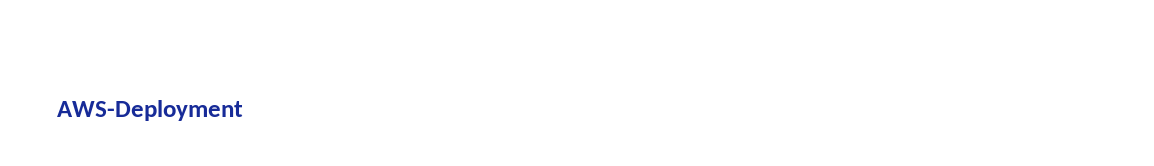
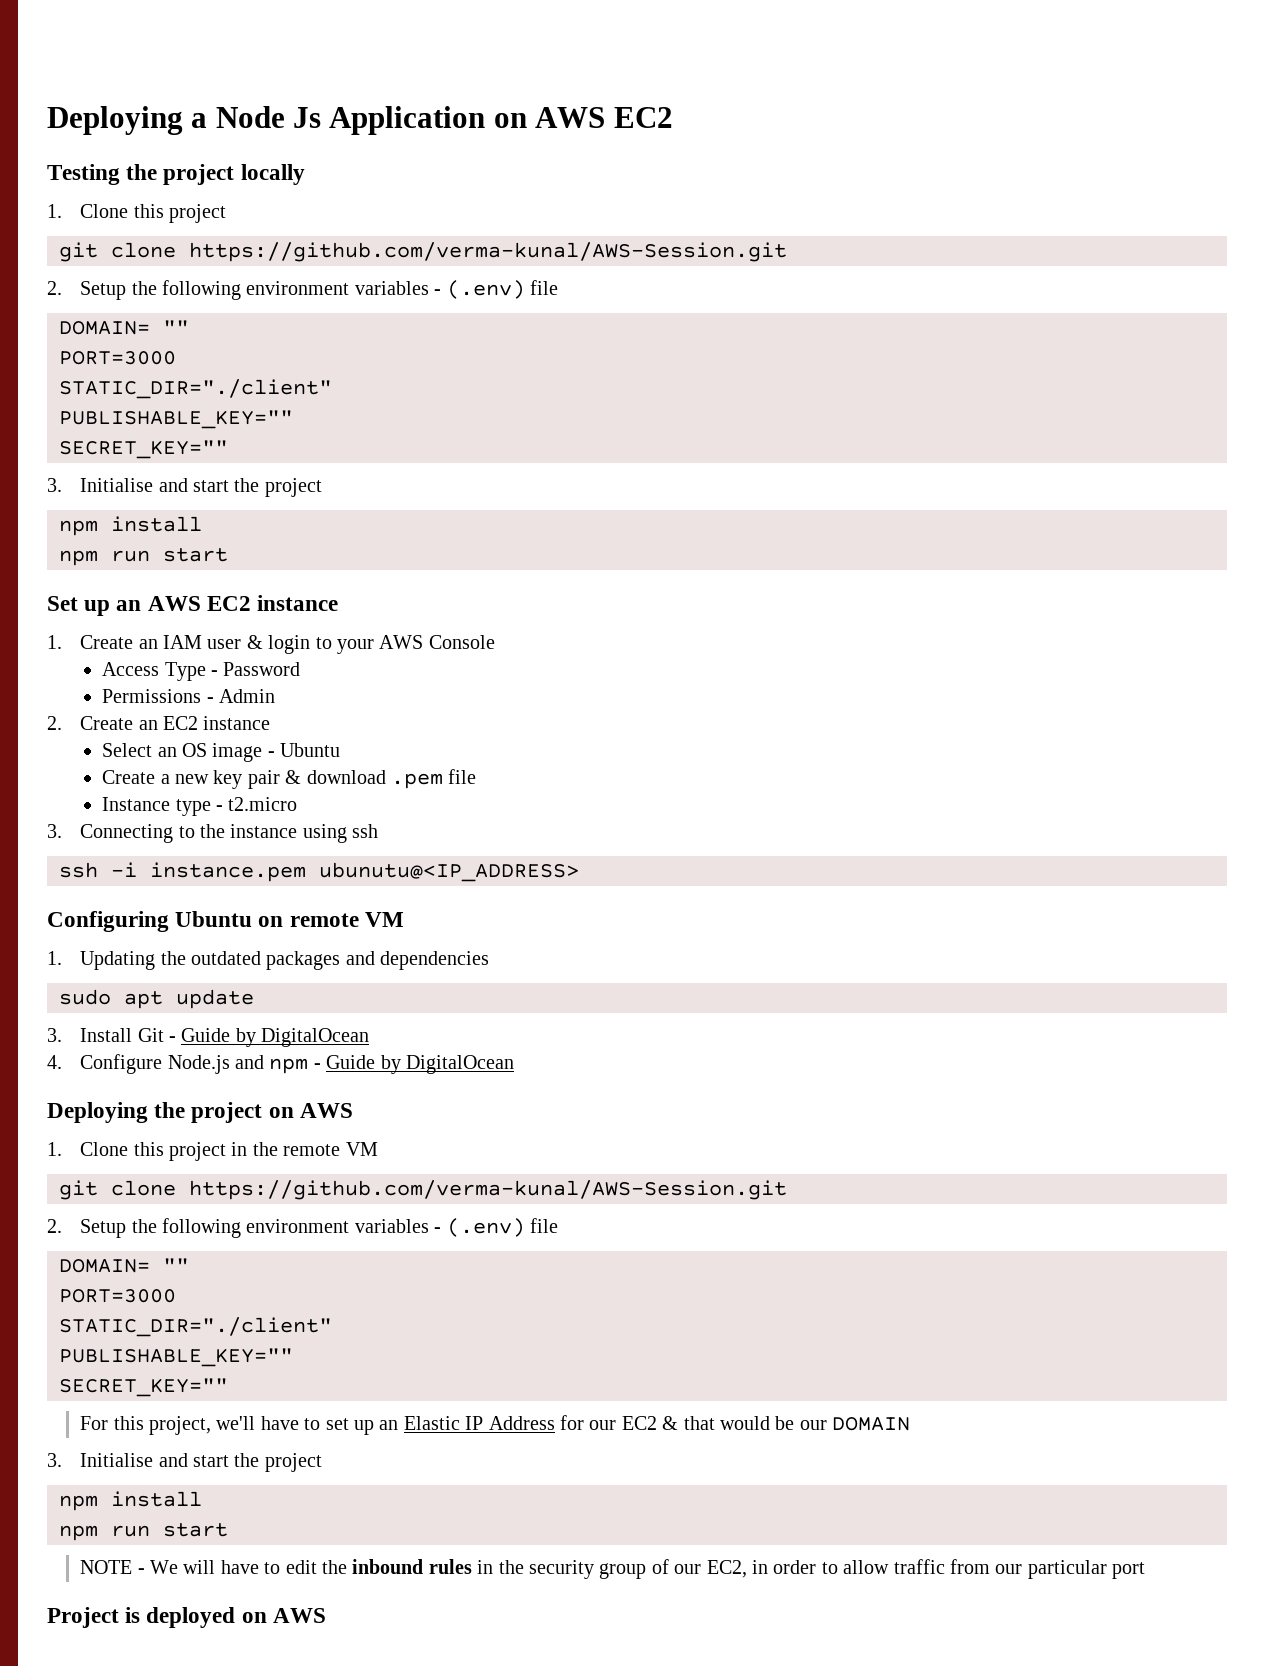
[57,100,243,121] AWS-Deployment -> [47,106,673,135] [47,164,305,185] [47,204,227,223] [59,242,787,262] [47,280,559,300] [59,320,189,335] [59,351,176,365] [59,379,332,399] [59,410,293,429] [59,440,228,459] [47,478,322,497] [59,516,202,536] [59,548,228,566] [47,595,339,616] [47,635,495,654] [102,662,301,681] [102,689,276,703] [47,716,271,730] [102,743,341,762] [102,769,477,789] [102,797,298,816] [47,824,379,843] [59,862,579,882] [47,911,404,932] [47,951,490,970] [59,989,254,1009] [47,1028,370,1047] [47,1054,515,1074] [47,1102,353,1123] [47,1142,378,1161] [59,1180,787,1200] [47,1218,559,1238] [59,1258,189,1273] [59,1289,176,1303] [59,1317,332,1337] [59,1348,293,1367] [59,1378,228,1397] [80,1415,911,1435] [47,1453,322,1472] [59,1491,202,1511] [59,1523,228,1541] [80,1559,1146,1579] [47,1607,326,1628] Deploying a Node Js Application on AWS EC2 // Testing the project locally // 1. Clone this project // git clone https://github.com/verma-kunal/AWS-Session.git // 2. Setup the following environment variables - (.env) file // DOMAIN= "" // PORT=3000 // STATIC_DIR="./client" // PUBLISHABLE_KEY="" // SECRET_KEY="" // 3. Initialise and start the project // npm install // npm run start // Set up an AWS EC2 instance // 1. Create an IAM user & login to your AWS Console // Access Type - Password // Permissions - Admin // 2. Create an EC2 instance // Select an OS image - Ubuntu // Create a new key pair & download .pem file // Instance type - t2.micro // 3. Connecting to the instance using ssh // ssh -i instance.pem ubunutu@<IP_ADDRESS> // Configuring Ubuntu on remote VM // 1. Updating the outdated packages and dependencies // sudo apt update // 3. Install Git - Guide by DigitalOcean // 4. Configure Node.js and npm - Guide by DigitalOcean // Deploying the project on AWS // 1. Clone this project in the remote VM // git clone https://github.com/verma-kunal/AWS-Session.git // 2. Setup the following environment variables - (.env) file // DOMAIN= "" // PORT=3000 // STATIC_DIR="./client" // PUBLISHABLE_KEY="" // SECRET_KEY="" // For this project, we'll have to set up an Elastic IP Address for our EC2 & that would be our DOMAIN // 3. Initialise and start the project // npm install // npm run start // NOTE - We will have to edit the inbound rules in the security group of our EC2, in order to allow traffic from our particular port // Project is deployed on AWS

